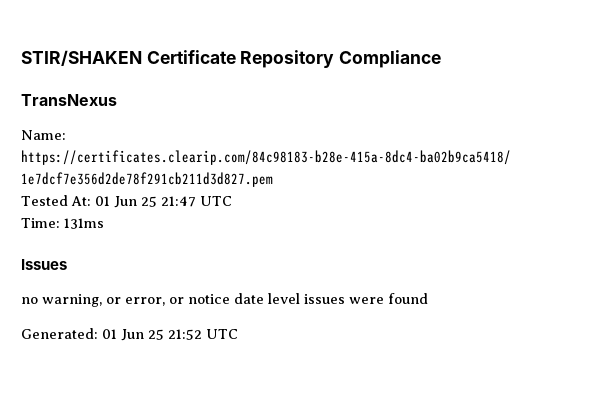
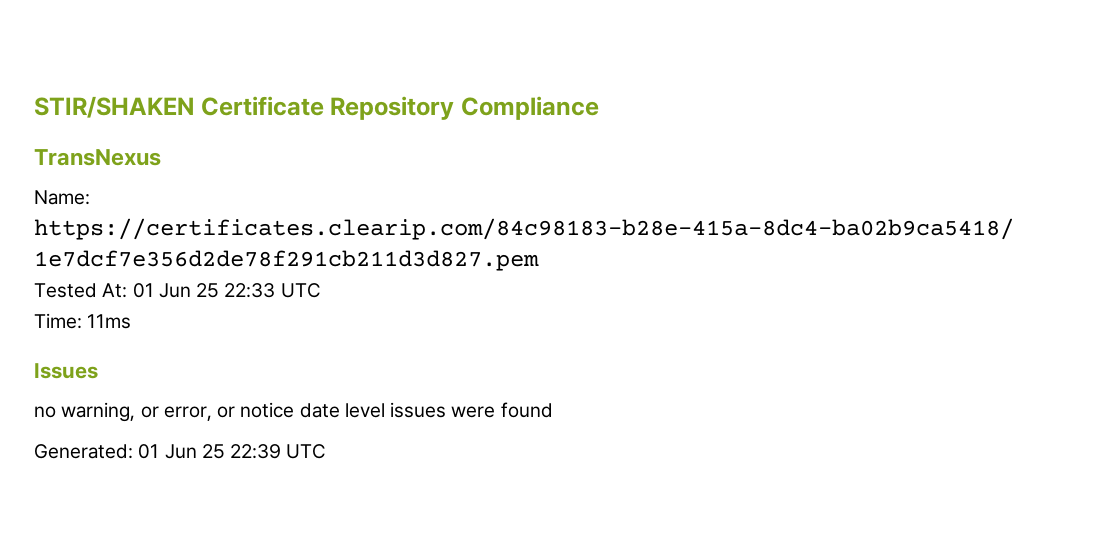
[160,196,196,207] 21:47 -> [224,283,276,298] 22:33
[64,218,104,229] 131ms -> [87,314,132,329] 11ms
[168,329,202,340] 21:52 -> [230,444,282,459] 22:39

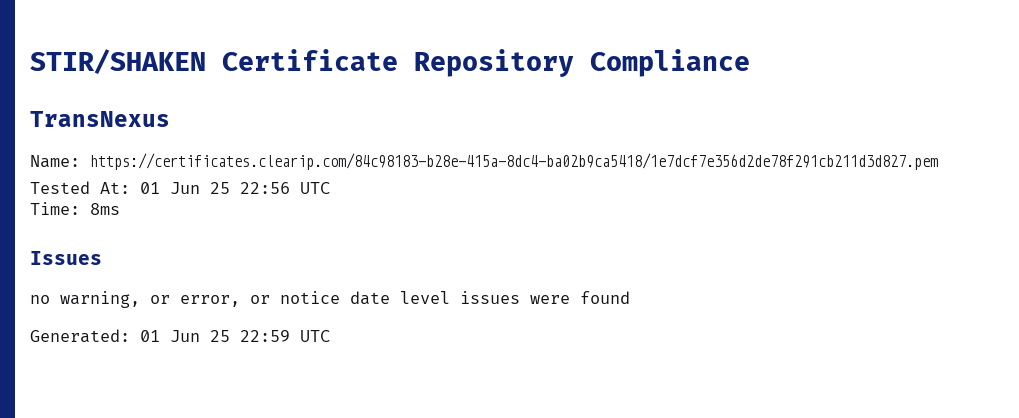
[224,283,276,298] 22:33 -> [240,182,290,194] 22:56
[87,314,132,329] 11ms -> [90,203,120,215] 8ms
[230,444,282,459] 22:39 -> [240,330,290,342] 22:59

